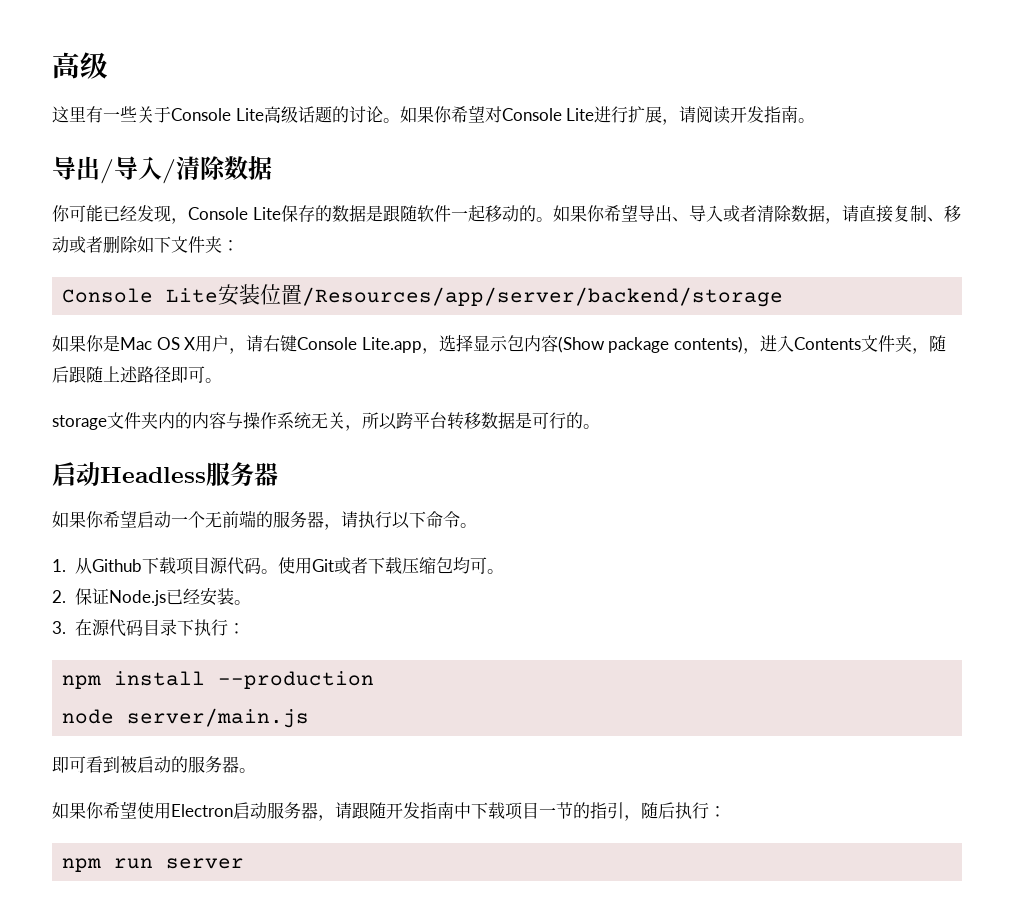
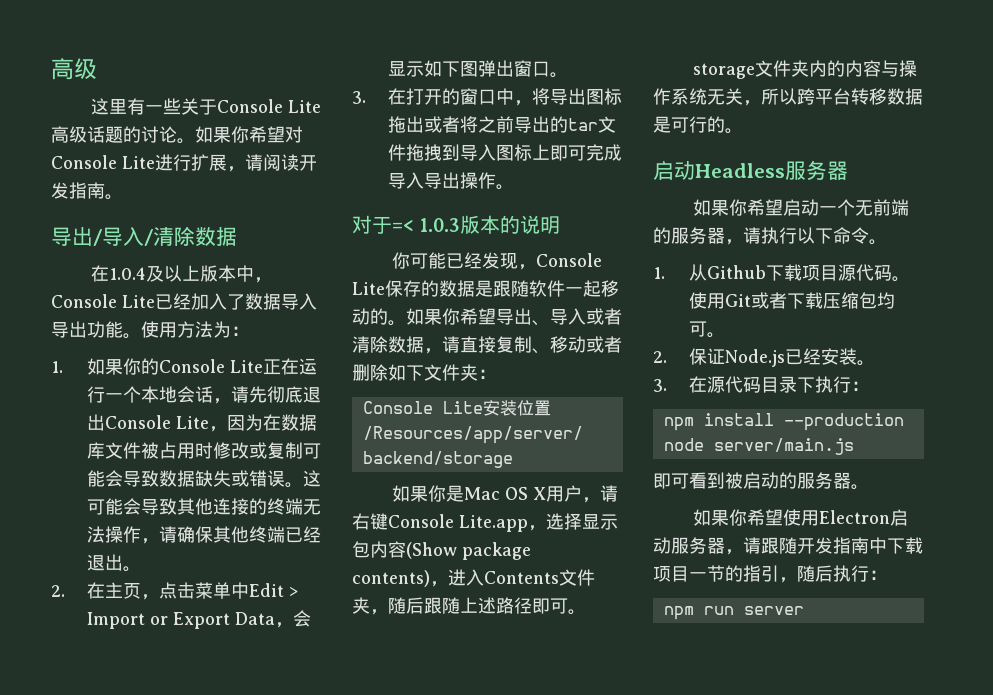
(272, 168) none -> [91,265,273,283] [51,293,317,310] [51,321,249,339] [51,358,317,375] [86,386,321,404] [86,414,317,432] [86,442,321,459] [86,470,321,488] [86,498,321,515] [86,526,321,544] [86,554,141,572] [51,582,298,600] [86,610,311,629] [387,60,568,78] [352,88,622,106] [387,116,616,133] [387,144,622,161] [387,172,514,190] [352,215,561,234] // 在1.0.4及以上版本中，Console Lite已经加入了数据导入导出功能。使用方法为： // 1.如果你的Console Lite正在运行一个本地会话，请先彻底退出Console Lite，因为在数据库文件被占用时修改或复制可能会导致数据缺失或错误。这可能会导致其他连接的终端无法操作，请确保其他终端已经退出。 // 2.在主页，点击菜单中Edit > Import or Export Data，会显示如下图弹出窗口。 // 3.在打开的窗口中，将导出图标拖出或者将之前导出的tar文件拖拽到导入图标上即可完成导入导出操作。 // 对于=< 1.0.3版本的说明

